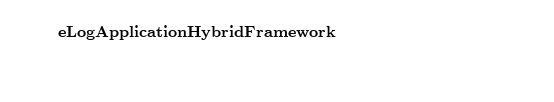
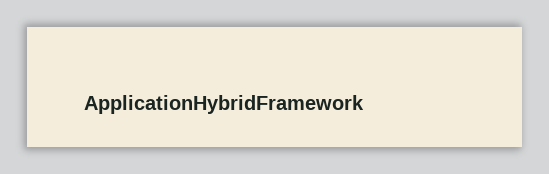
[58,25,336,40] eLogApplicationHybridFramework -> [84,95,364,114] ApplicationHybridFramework

